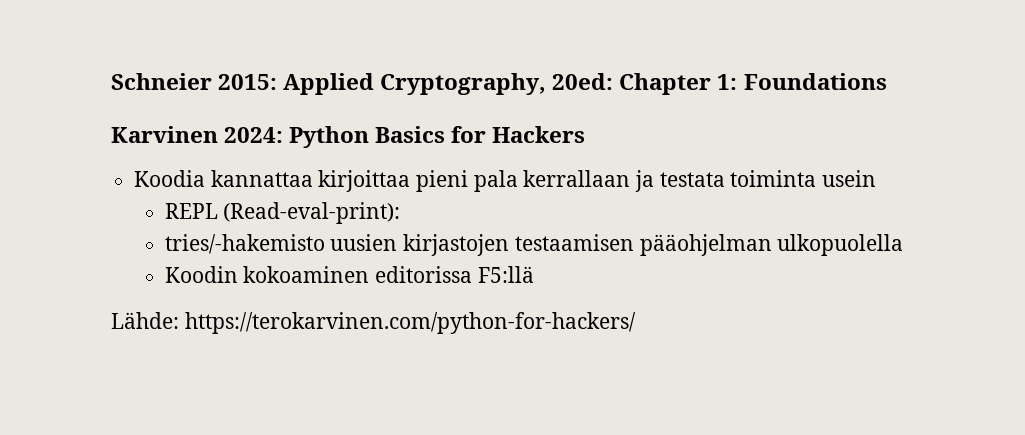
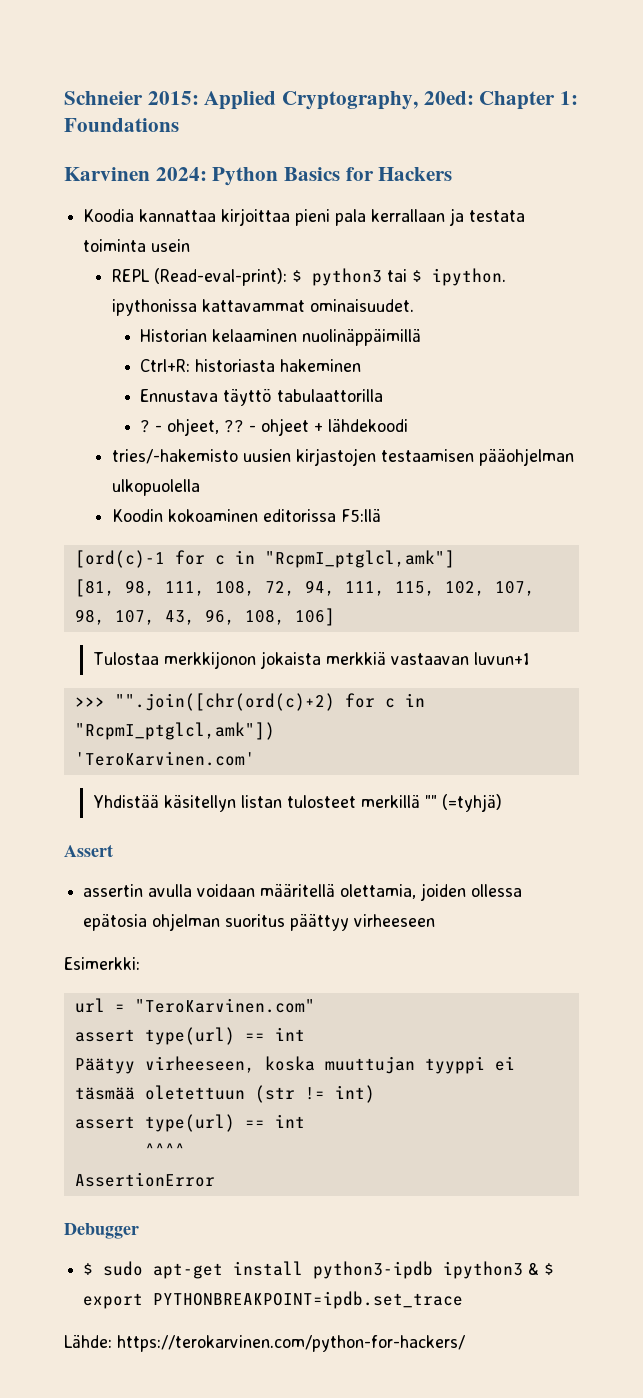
(401, 213) none -> [291,268,506,286] [111,299,414,316] [140,329,422,346] [140,359,362,372] [140,388,384,406] [140,418,409,436] $ python3 tai $ ipython. ipythonissa kattavammat ominaisuudet. // Historian kelaaminen nuolinäppäimillä // Ctrl+R: historiasta hakeminen // Ennustava täyttö tabulaattorilla // ? - ohjeet, ?? - ohjeet + lähdekoodi
(534, 274) none -> [74,550,455,568] [74,579,535,597] [74,608,335,626] [92,651,530,669] [74,693,425,711] [74,722,275,740] [74,751,255,766] [92,794,502,812] [64,844,113,857] [83,883,523,901] [83,913,436,931] [64,957,140,970] [74,998,315,1013] [74,1027,305,1045] [74,1056,515,1074] [74,1085,375,1103] [74,1114,305,1132] [144,1143,185,1157] [74,1172,215,1187] [64,1223,139,1239] [83,1261,555,1279] [83,1291,464,1309] // [ord(c)-1 for c in "RcpmI_ptglcl,amk"] // [81, 98, 111, 108, 72, 94, 111, 115, 102, 107, 98, 107, 43, 96, 108, 106] // Tulostaa merkkijonon jokaista merkkiä vastaavan luvun+1 // >>> "".join([chr(ord(c)+2) for c in "RcpmI_ptglcl,amk"]) // 'TeroKarvinen.com' // Yhdistää käsitellyn listan tulosteet merkillä "" (=tyhjä) // Assert // assertin avulla voidaan määritellä olettamia, joiden ollessa epätosia ohjelman suoritus päättyy virheeseen // Esimerkki: // url = "TeroKarvinen.com" // assert type(url) == int // Päätyy virheeseen, koska muuttujan tyyppi ei täsmää oletettuun (str != int) // assert type(url) == int // ^^^^ // AssertionError // Debugger // $ sudo apt-get install python3-ipdb ipython3 & $ export PYTHONBREAKPOINT=ipdb.set_trace

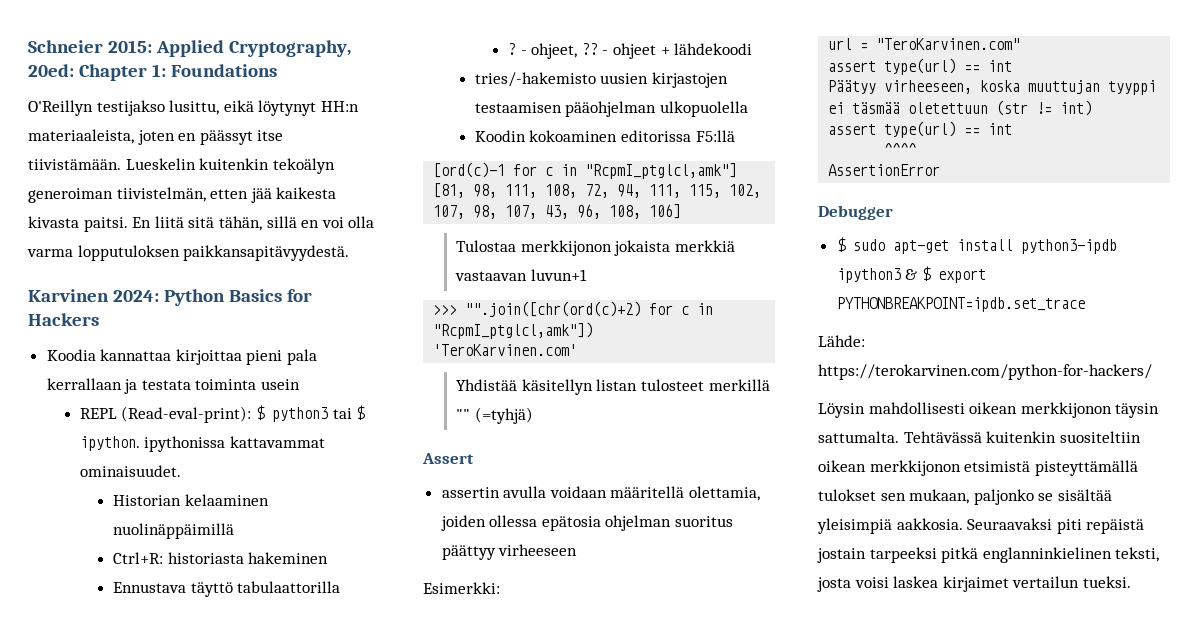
(179, 125) none -> [28,100,359,116] [28,129,284,145] [28,158,335,174] [28,187,337,203] [28,216,375,232] [27,245,350,261] // O'Reillyn testijakso lusittu, eikä löytynyt HH:n materiaaleista, joten en päässyt itse tiivistämään. Lueskelin kuitenkin tekoälyn generoiman tiivistelmän, etten jää kaikesta kivasta paitsi. En liitä sitä tähän, sillä en voi olla varma lopputuloksen paikkansapitävyydestä.
(465, 1343) none -> [818,402,1160,418] [818,431,1141,443] [818,460,1138,476] [818,489,1112,505] [817,518,1145,534] [817,547,1160,563] [817,576,1131,592] // Löysin mahdollisesti oikean merkkijonon täysin sattumalta. Tehtävässä kuitenkin suositeltiin oikean merkkijonon etsimistä pisteyttämällä tulokset sen mukaan, paljonko se sisältää yleisimpiä aakkosia. Seuraavaksi piti repäistä jostain tarpeeksi pitkä englanninkielinen teksti, josta voisi laskea kirjaimet vertailun tueksi.

